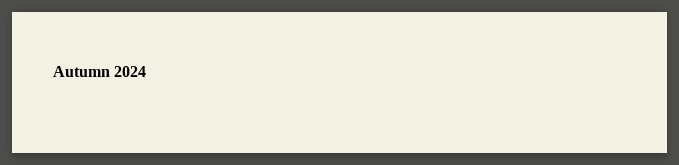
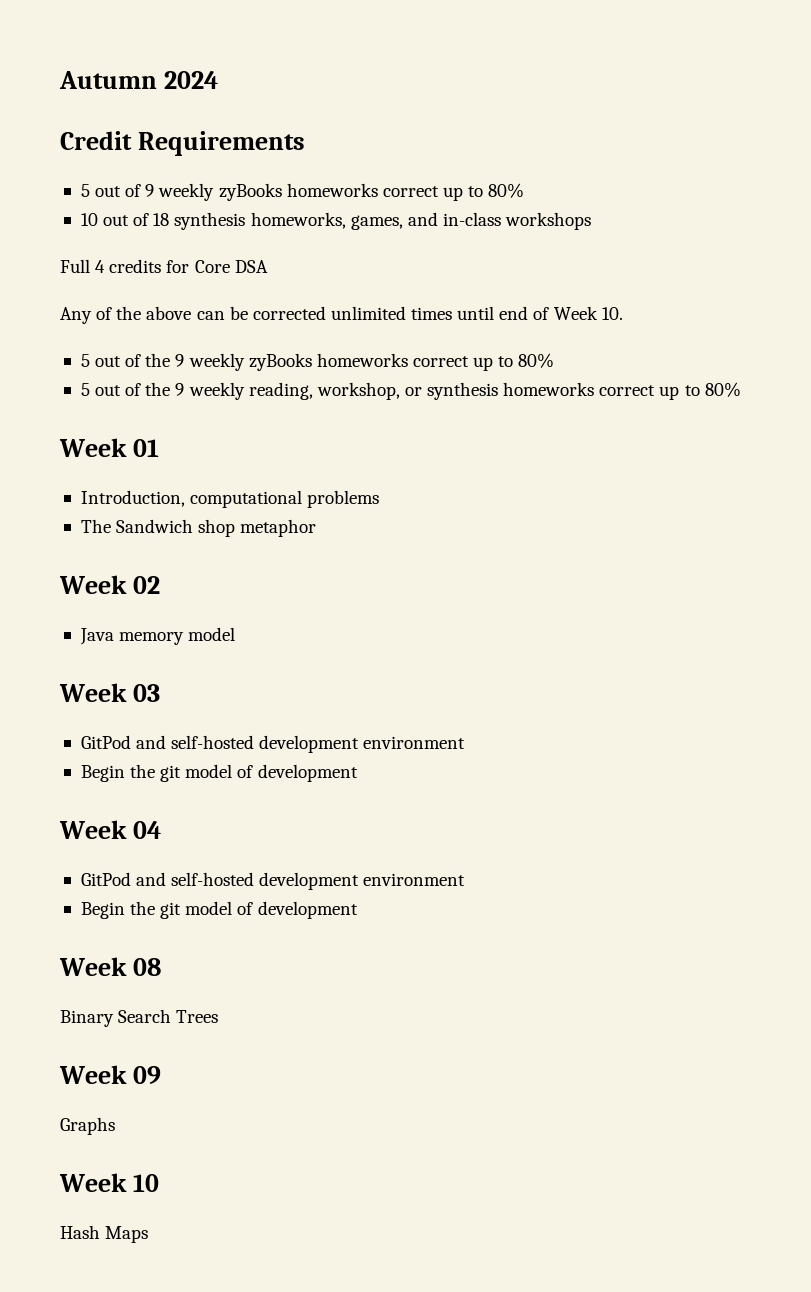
(147, 71) none -> [60,131,305,156] [80,183,525,201] [80,212,592,230] [60,259,268,273] [60,306,623,324] [80,353,555,371] [80,382,741,400] [59,438,159,457] [80,490,380,508] [80,519,317,537] [59,575,160,594] [79,627,236,645] [59,683,160,702] [80,735,466,753] [80,764,358,782] [59,820,161,839] [80,872,466,890] [80,901,358,919] [59,957,161,976] [60,1009,219,1027] [59,1065,161,1084] [60,1117,115,1135] [59,1173,159,1192] [60,1225,149,1243] // Credit Requirements // 5 out of 9 weekly zyBooks homeworks correct up to 80% // 10 out of 18 synthesis homeworks, games, and in-class workshops // Full 4 credits for Core DSA // Any of the above can be corrected unlimited times until end of Week 10. // 5 out of the 9 weekly zyBooks homeworks correct up to 80% // 5 out of the 9 weekly reading, workshop, or synthesis homeworks correct up to 80% // Week 01 // Introduction, computational problems // The Sandwich shop metaphor // Week 02 // Java memory model // Week 03 // GitPod and self-hosted development environment // Begin the git model of development // Week 04 // GitPod and self-hosted development environment // Begin the git model of development // Week 08 // Binary Search Trees // Week 09 // Graphs // Week 10 // Hash Maps

